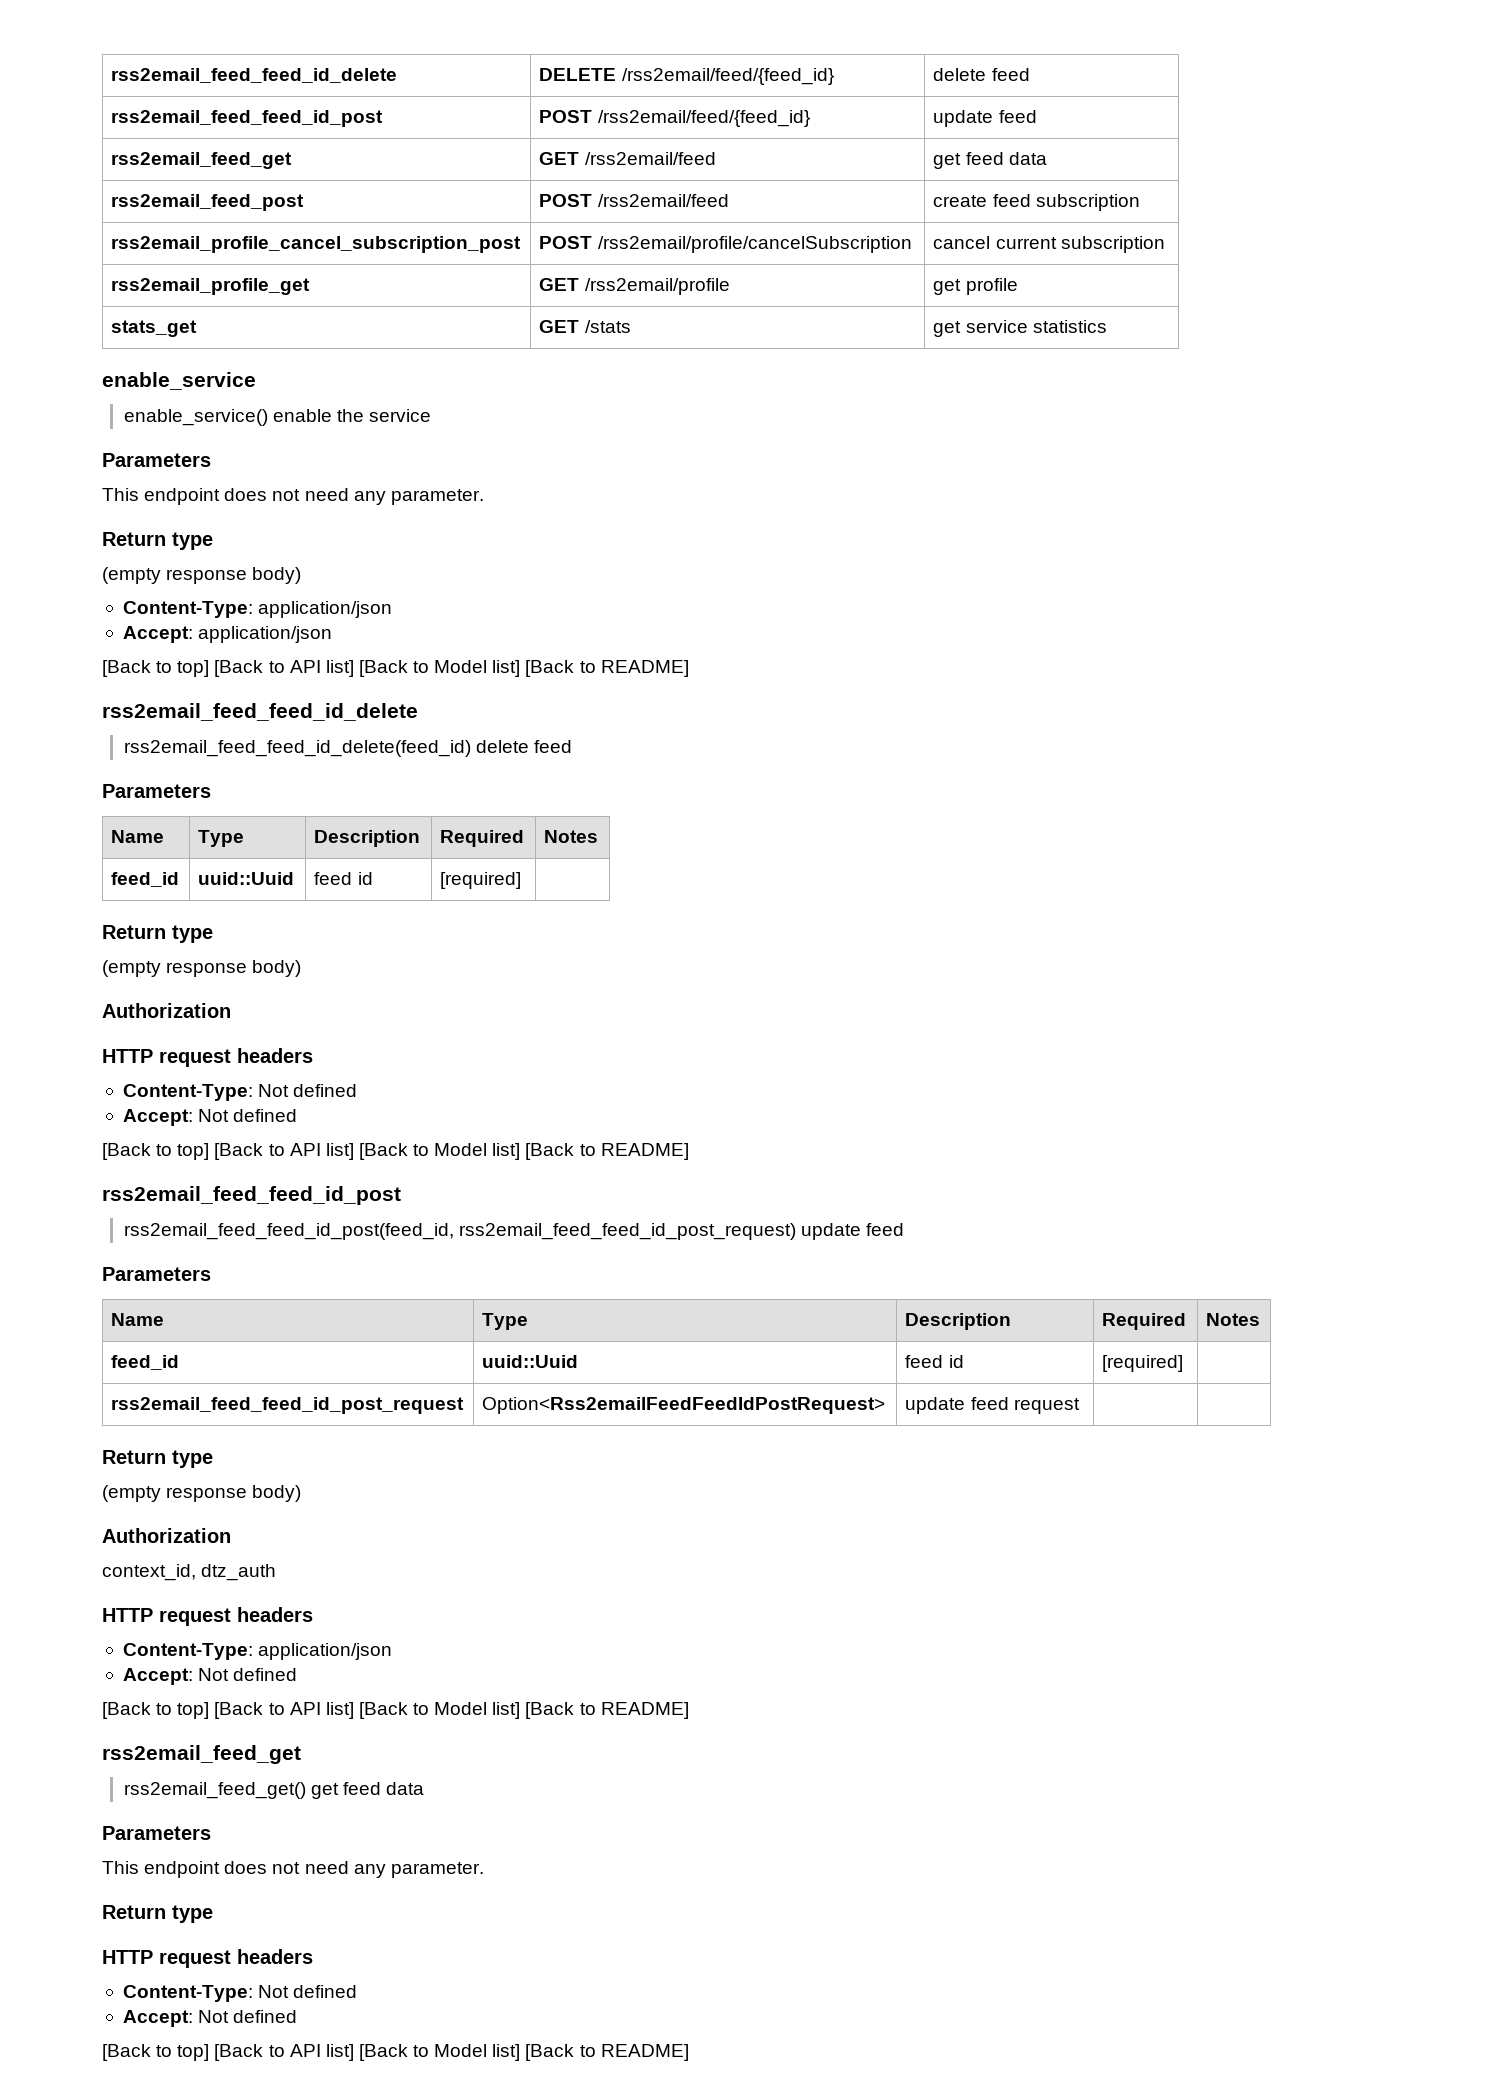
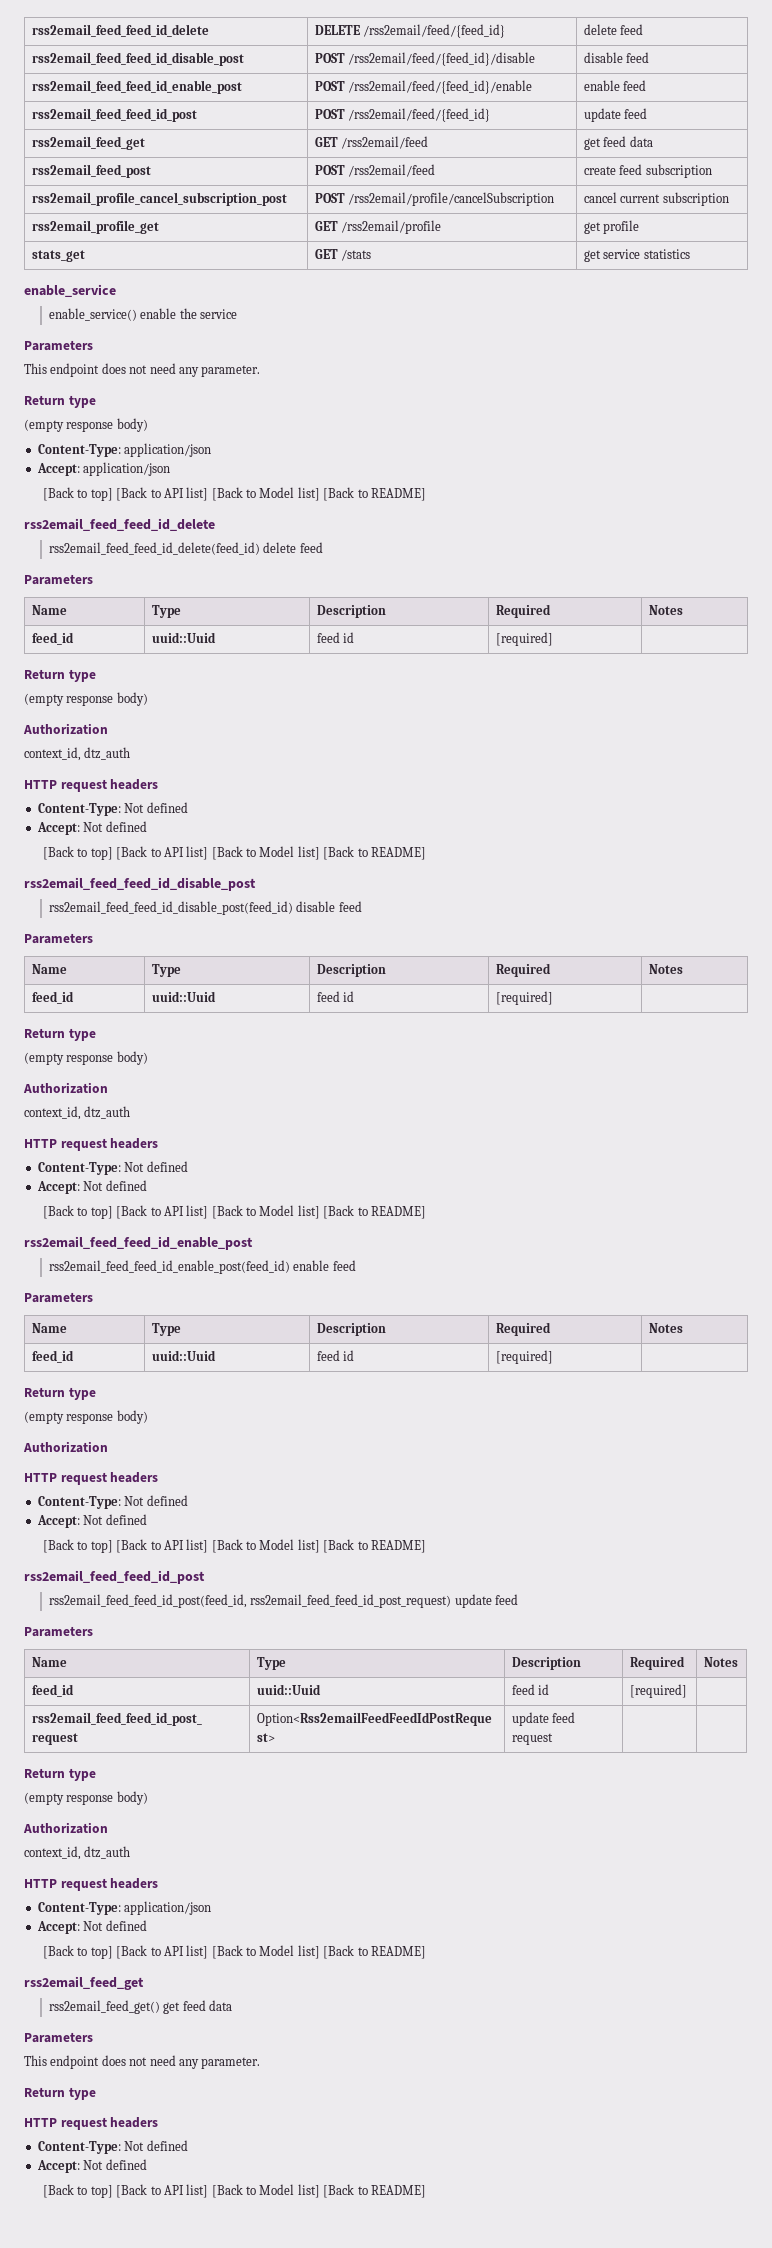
(1030, 74) none -> [31,52,244,66] [314,52,536,66] [583,52,650,63] [31,80,242,94] [314,80,533,94] [583,80,647,91] // rss2email_feed_feed_id_disable_post | POST /rss2email/feed/{feed_id}/disable | disable feed // rss2email_feed_feed_id_enable_post | POST /rss2email/feed/{feed_id}/enable | enable feed
(231, 1010) none -> [24,747,131,761] [24,779,159,792] [37,802,188,816] [36,821,147,835] [43,846,426,860] [24,877,256,891] [48,901,362,915] [24,933,93,944] [31,964,67,974] [151,964,181,977] [316,964,386,977] [495,963,551,977] [648,964,683,974] [31,991,74,1004] [151,991,216,1002] [316,991,355,1002] [495,991,553,1005] [24,1028,96,1041] [24,1051,148,1065] [23,1082,108,1094] [24,1106,131,1120] [24,1138,159,1151] [37,1161,188,1175] [36,1180,147,1194] [43,1205,426,1219] [24,1236,253,1250] [48,1260,356,1274] [24,1292,93,1303] [31,1323,67,1333] [151,1323,181,1336] [316,1323,386,1336] [495,1322,551,1336] [648,1323,683,1333] [31,1350,74,1363] [151,1350,216,1361] [316,1350,355,1361] [495,1350,553,1364] [24,1387,96,1400] [24,1410,148,1424] [23,1441,108,1453] // context_id, dtz_auth // HTTP request headers // Content-Type: Not defined // Accept: Not defined // [Back to top] [Back to API list] [Back to Model list] [Back to README] // rss2email_feed_feed_id_disable_post // rss2email_feed_feed_id_disable_post(feed_id) disable feed // Parameters // Name | Type | Description | Required | Notes // feed_id | uuid::Uuid | feed id | [required] | // Return type // (empty response body) // Authorization // context_id, dtz_auth // HTTP request headers // Content-Type: Not defined // Accept: Not defined // [Back to top] [Back to API list] [Back to Model list] [Back to README] // rss2email_feed_feed_id_enable_post // rss2email_feed_feed_id_enable_post(feed_id) enable feed // Parameters // Name | Type | Description | Required | Notes // feed_id | uuid::Uuid | feed id | [required] | // Return type // (empty response body) // Authorization

